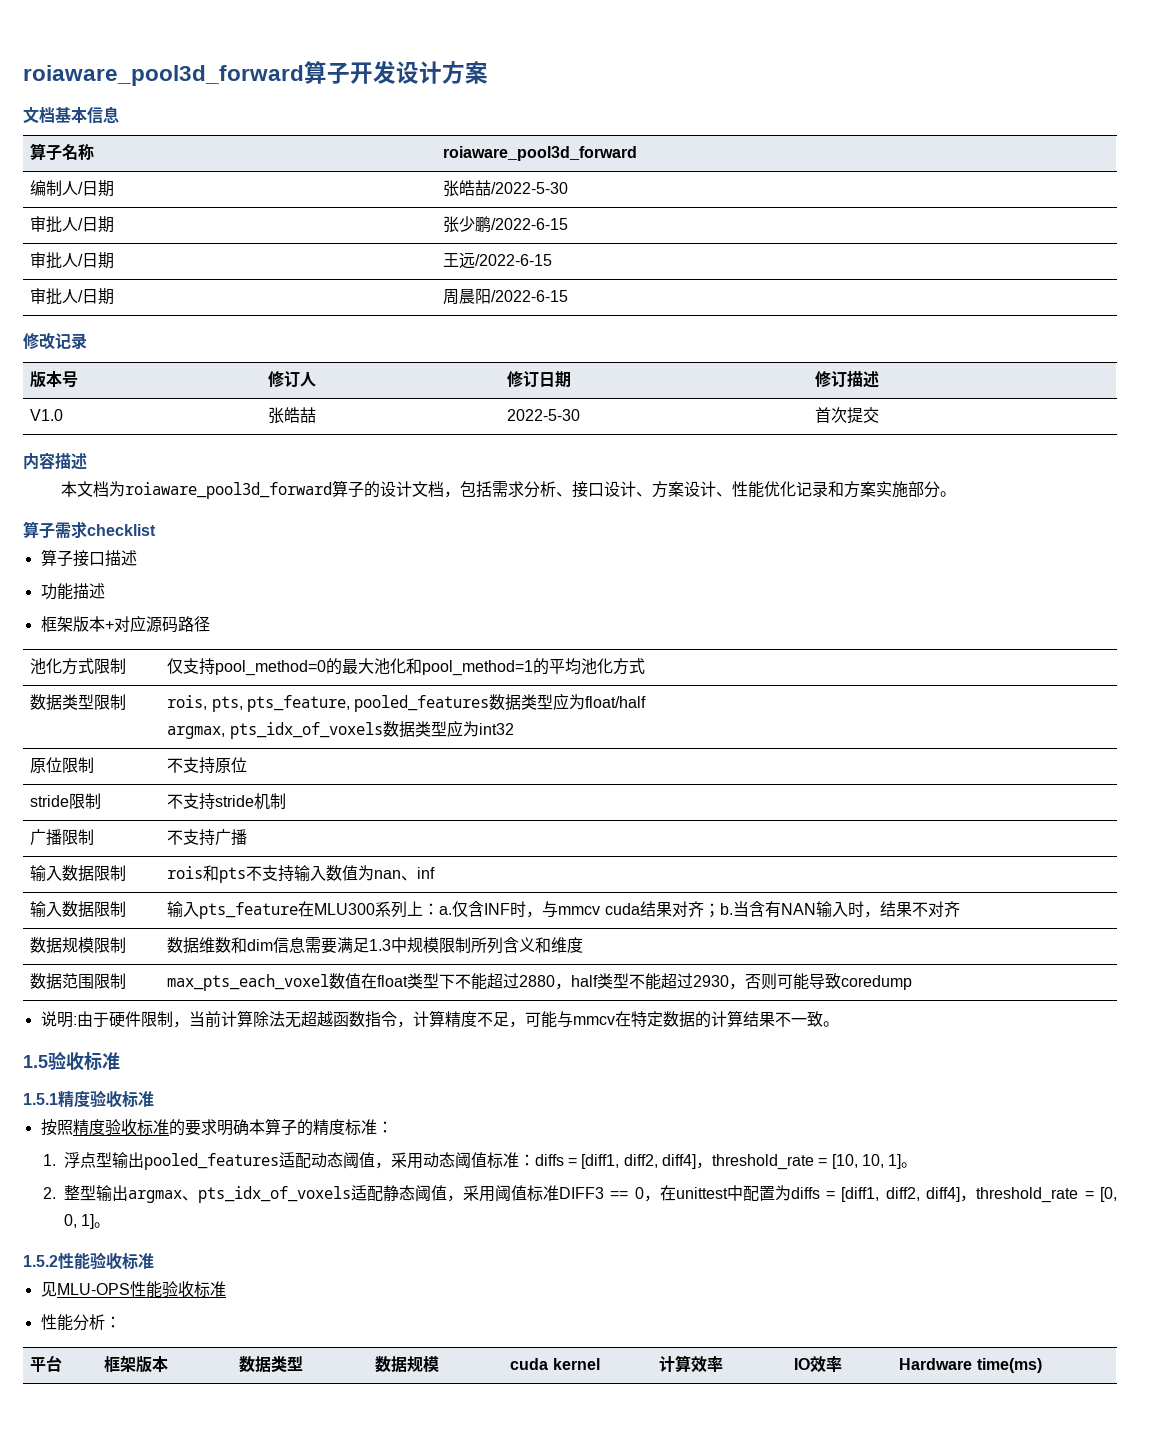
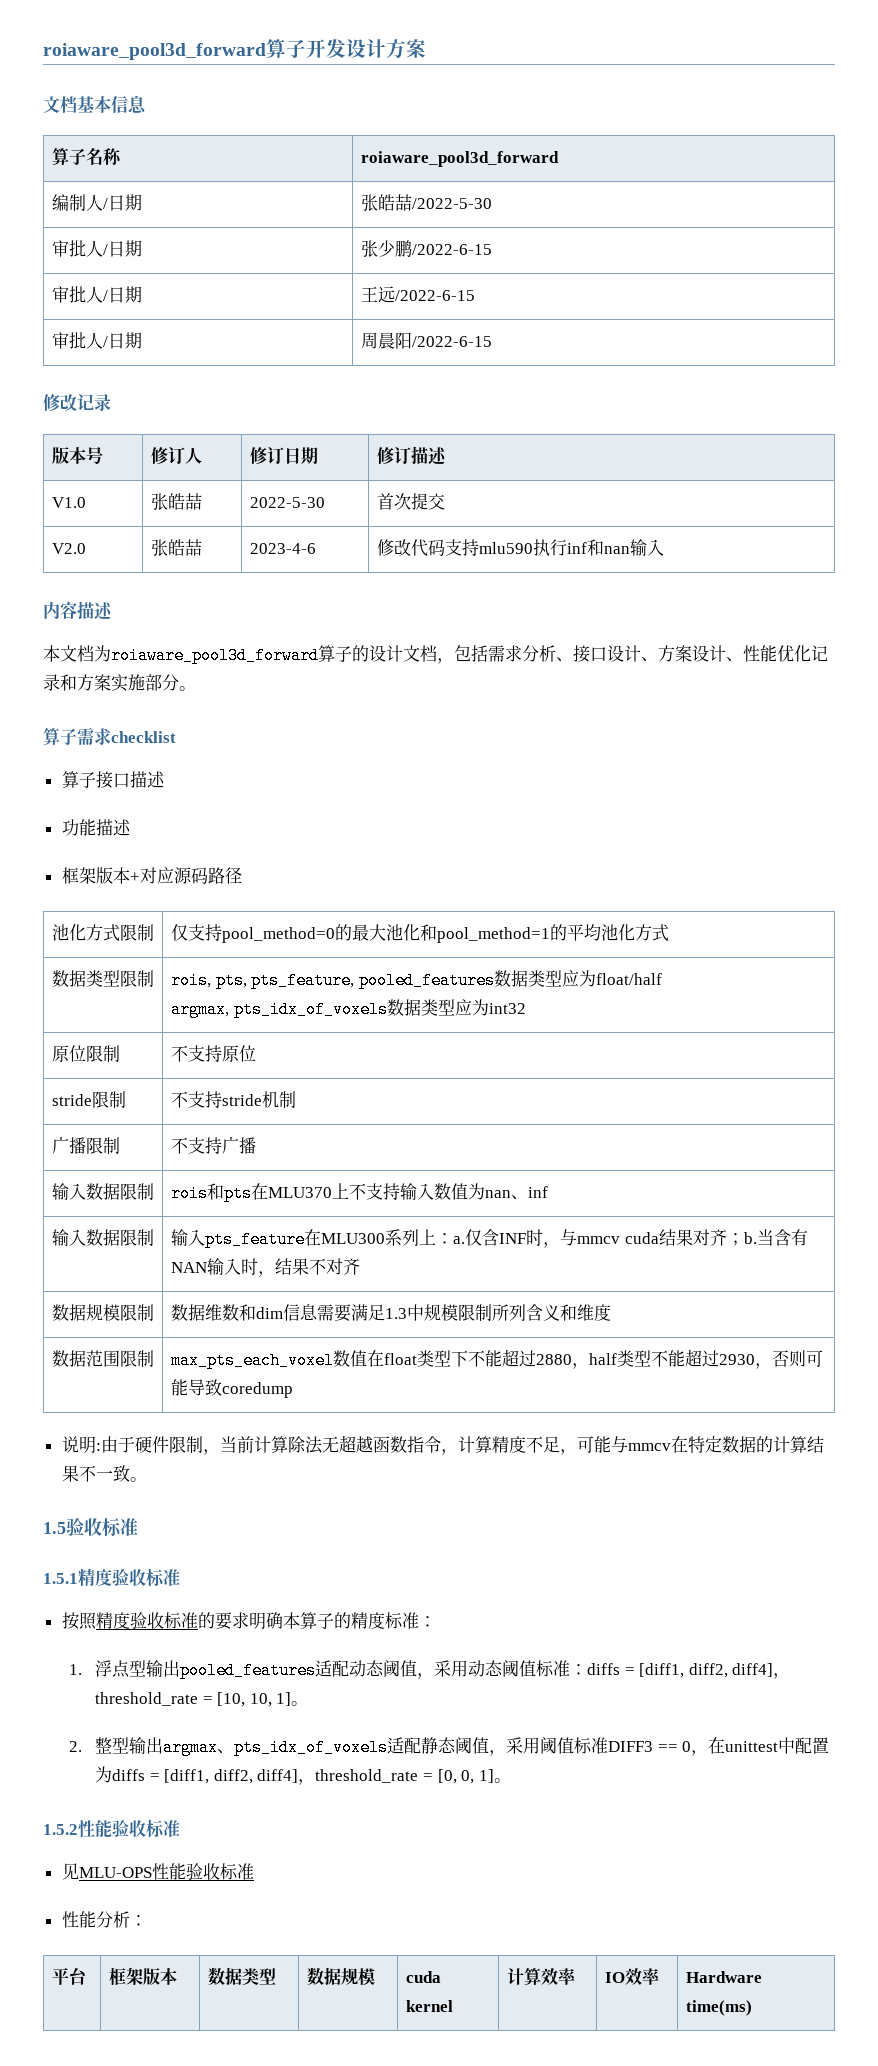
(880, 415) none -> [51,543,86,554] [150,539,202,556] [249,543,316,554] [376,539,664,557] // V2.0 | 张皓喆 | 2023-4-6 | 修改代码支持mlu590执行inf和nan输入
(247, 875) none -> [250,1183,349,1200] 在MLU370上

